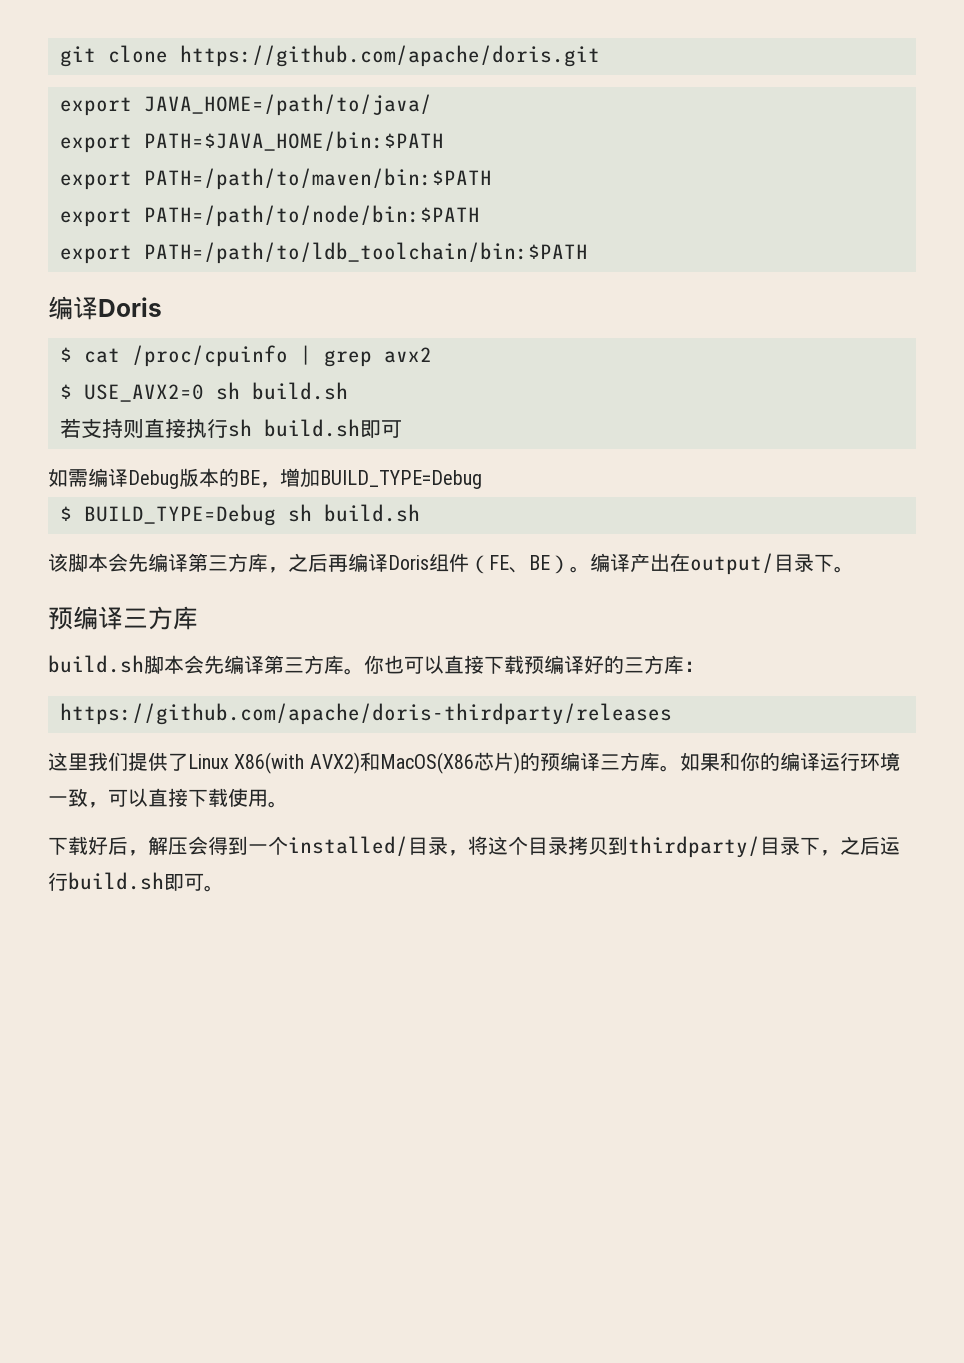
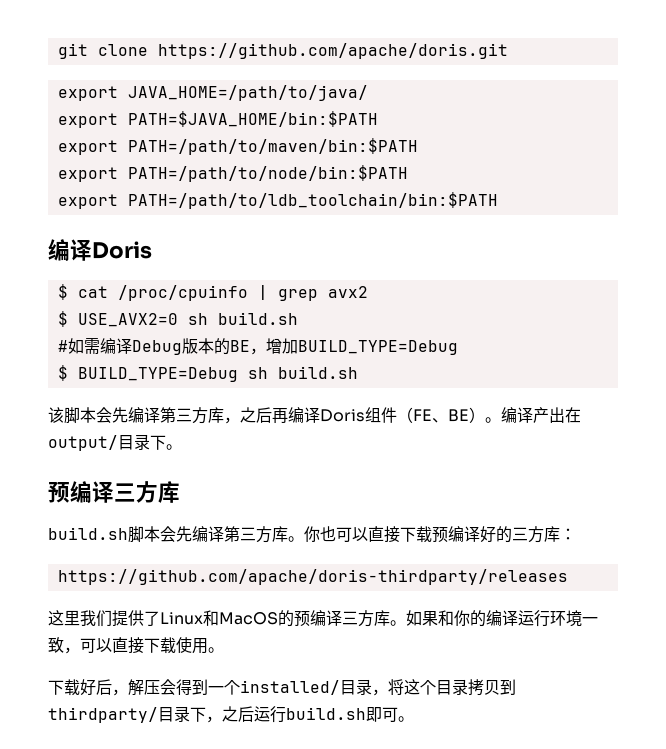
[60,418,402,438] 若支持则直接执行sh build.sh即可 // -> [57,340,68,352] #
[234,752,520,774] X86(with AVX2)和MacOS(X86芯片) -> [203,610,278,626] 和MacOS

